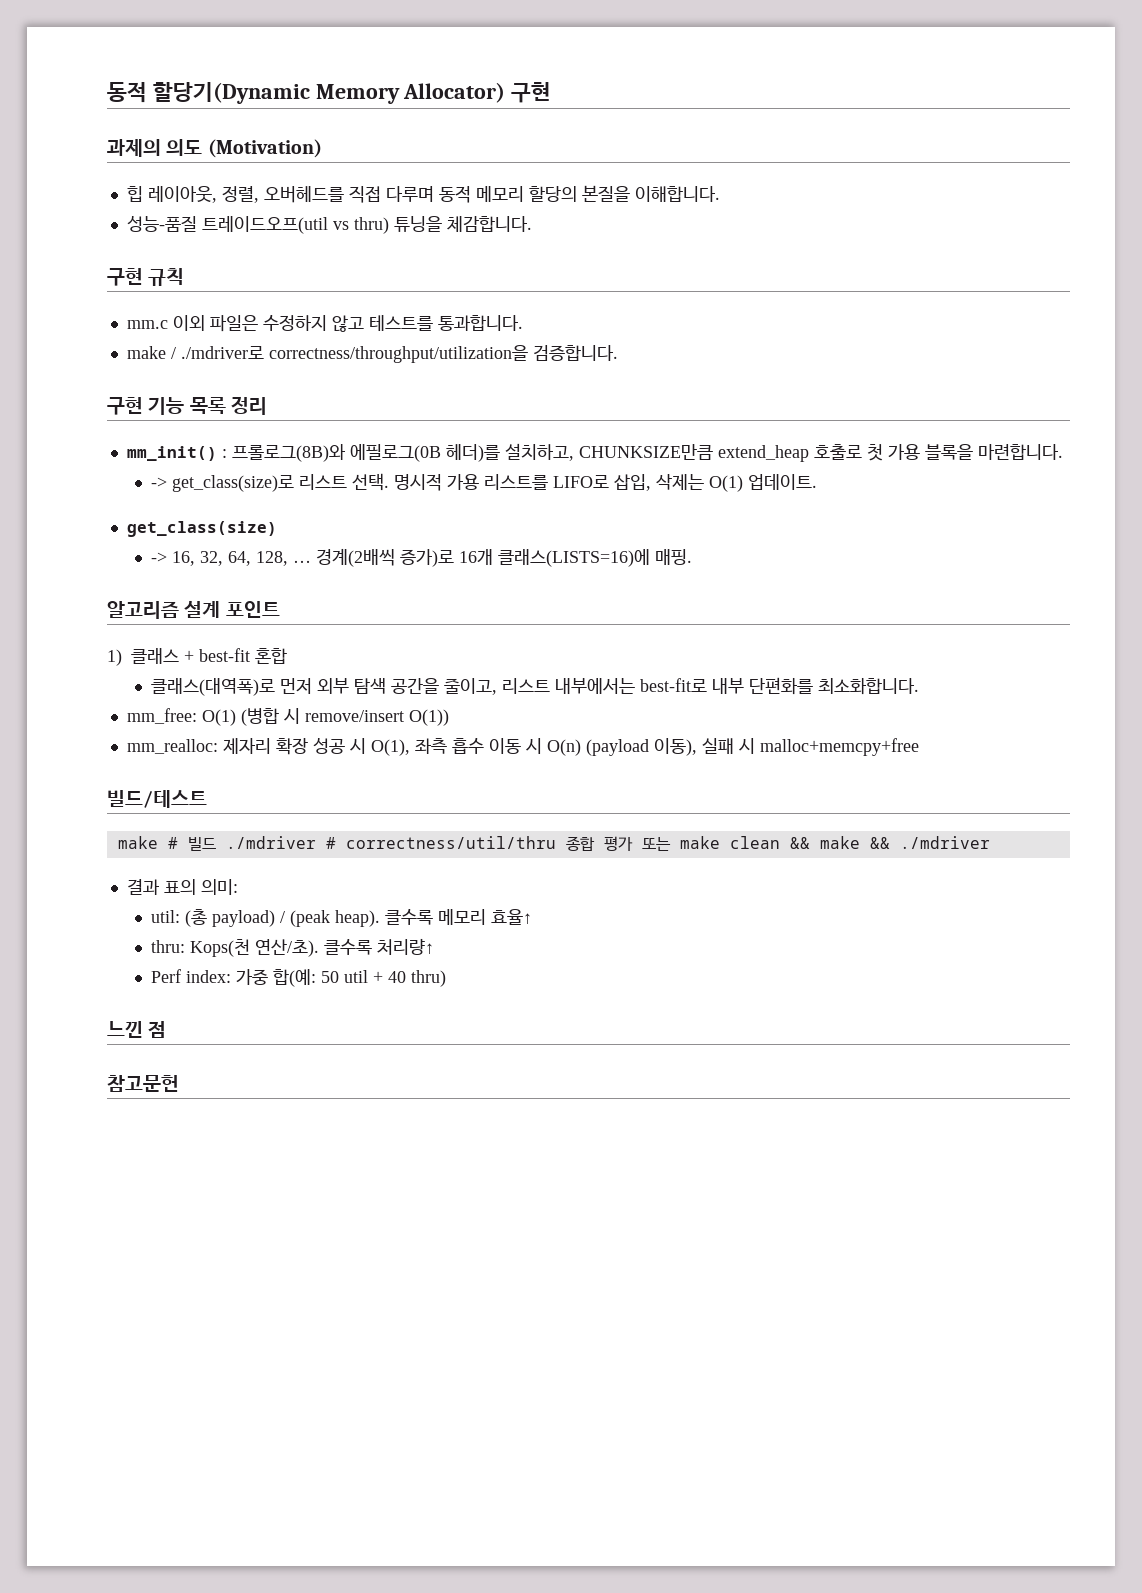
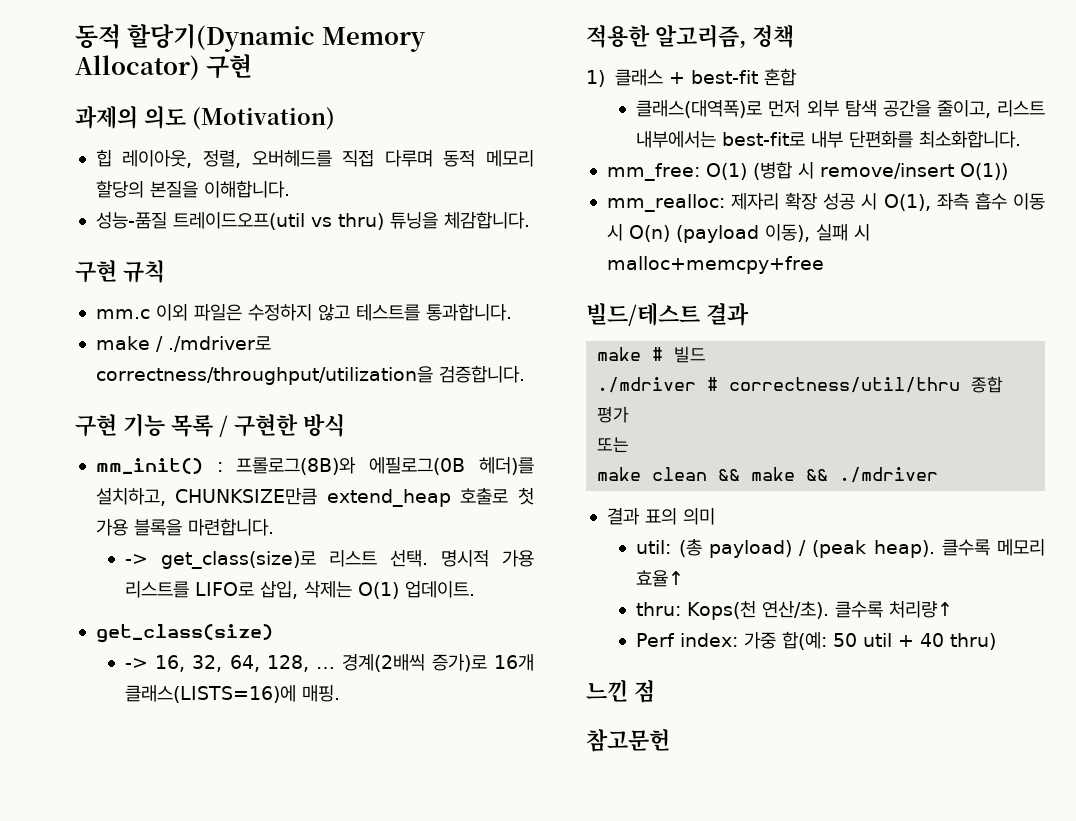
[231,396,268,415] 정리 -> [219,414,345,437] / 구현한 방식
[107,600,280,619] 알고리즘 설계 포인트 -> [586,25,794,48] 적용한 알고리즘, 정책
(207, 799) none -> [706,303,749,326] 결과
(216, 844) none -> (707, 354) //
(633, 843) none -> (630, 414) //
(671, 844) none -> (630, 445) //
[200,879,238,895] 의미: -> [682,508,715,525] 의미

